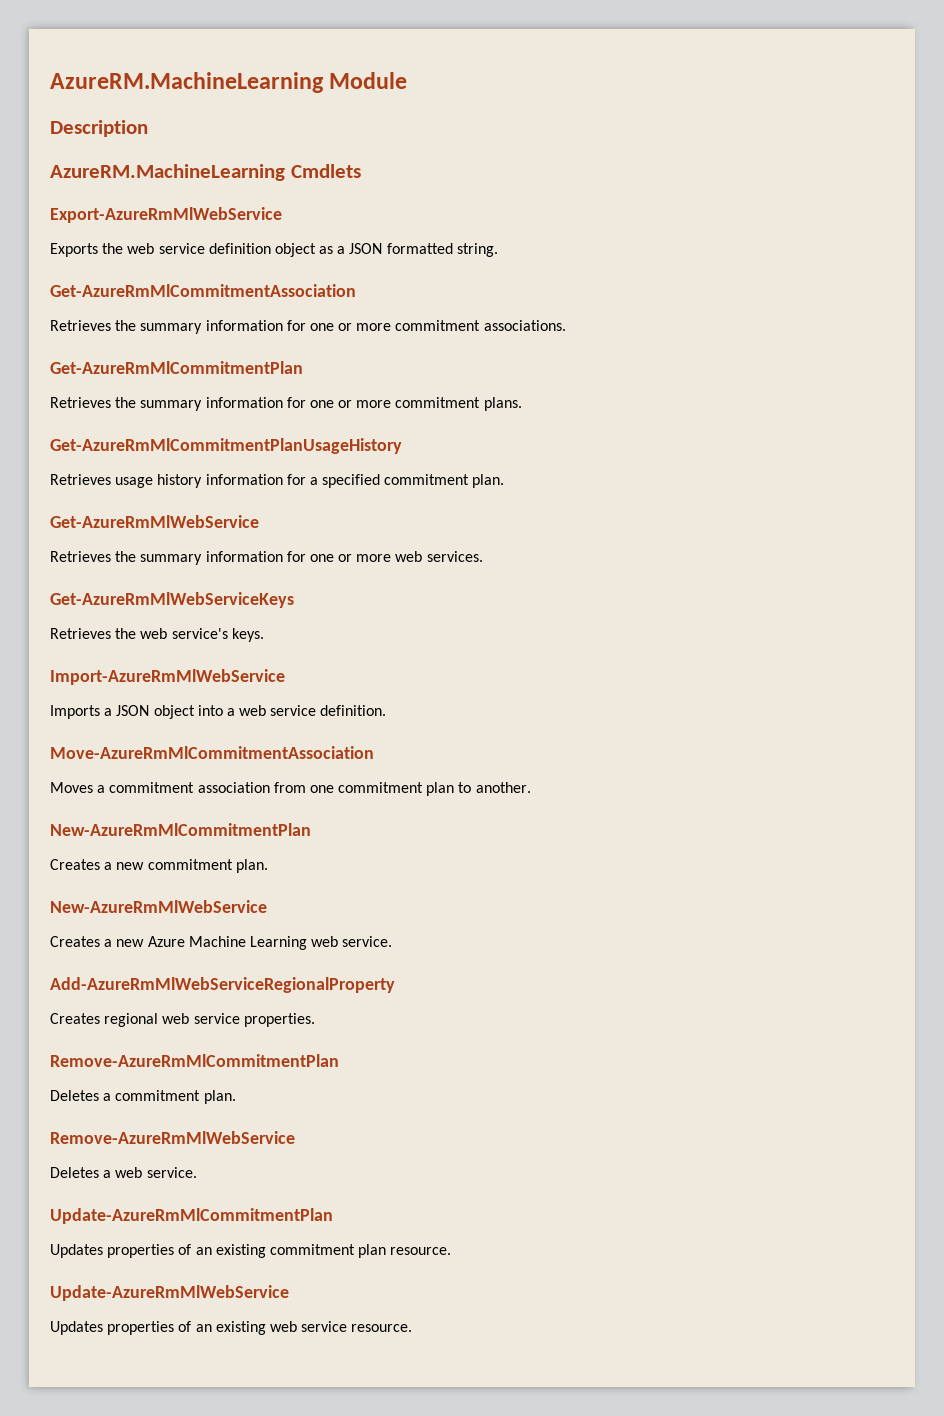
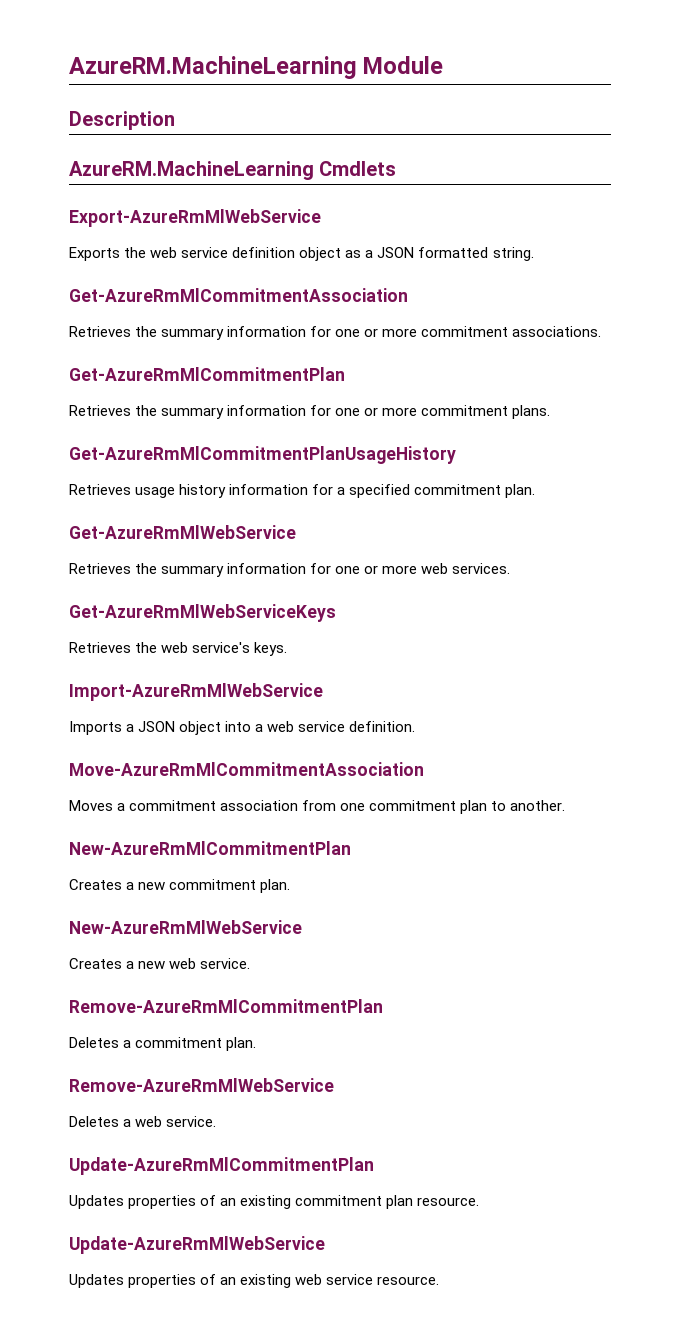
[147,936,393,950] [50,977,395,993] [50,1013,315,1027] Azure Machine Learning web service. // Add-AzureRmMlWebServiceRegionalProperty // Creates regional web service properties. -> [169,958,251,969] web service.

